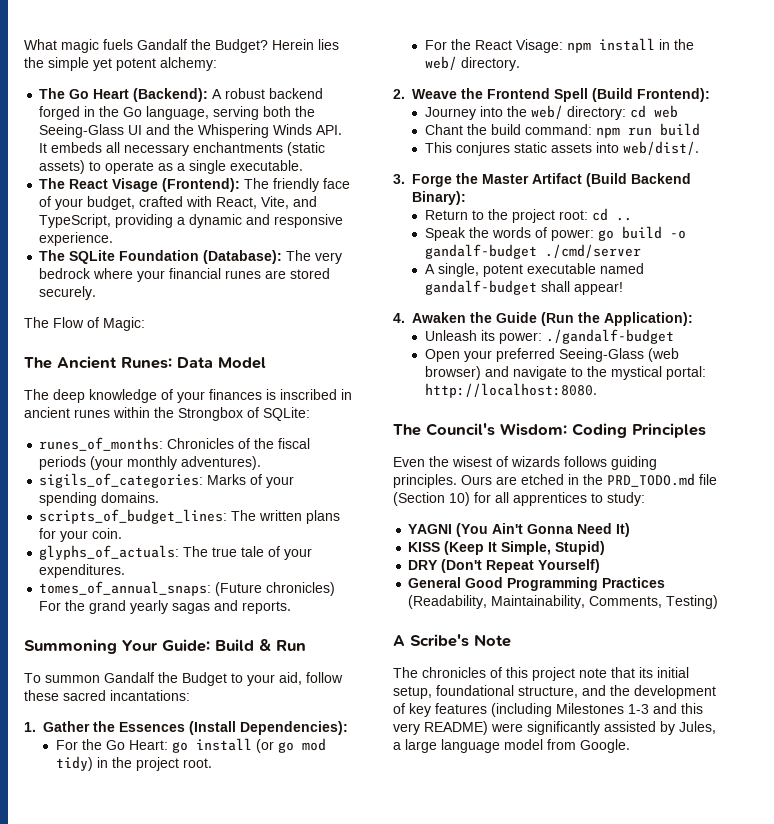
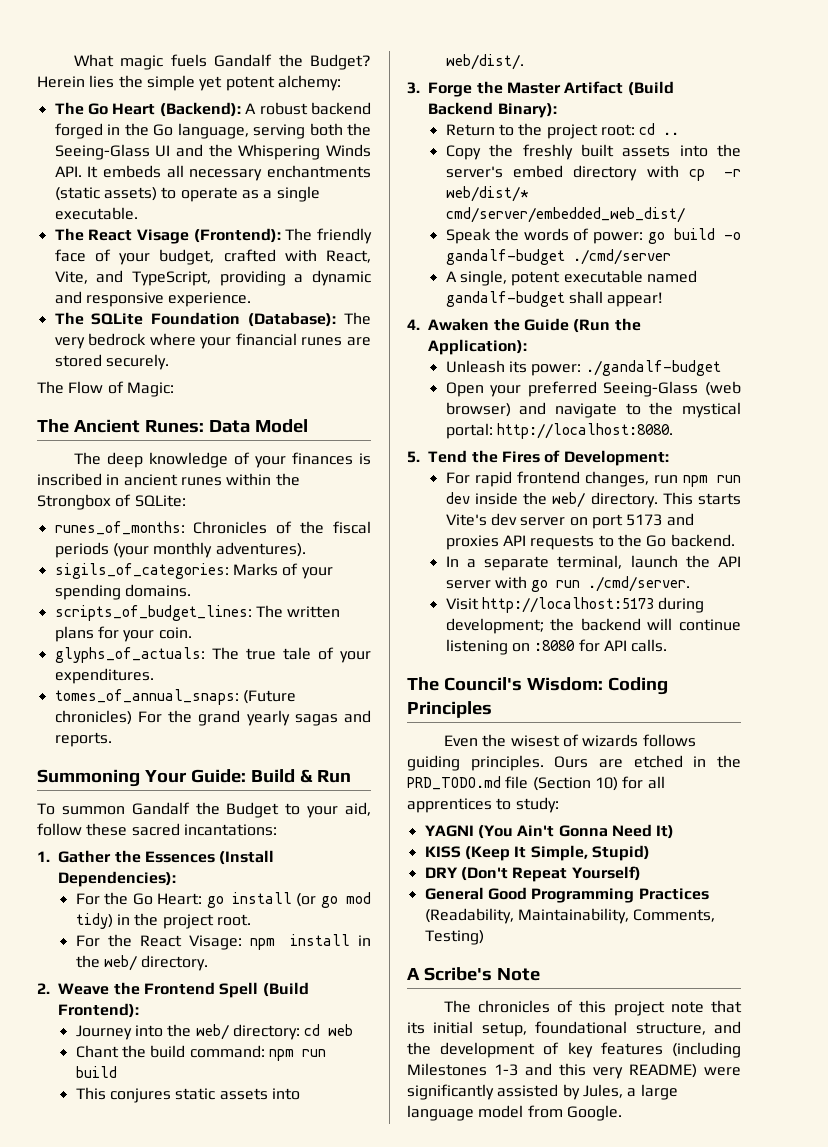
(632, 219) none -> [445,144,741,160] [445,165,741,181] [445,186,529,202] [445,207,685,223] // Copy the freshly built assets into the server's embed directory with cp -r web/dist/* cmd/server/embedded_web_dist/
(597, 390) none -> [407,450,669,466] [445,471,741,487] [445,492,741,508] [445,513,694,529] [445,534,735,550] [445,555,741,571] [445,576,691,592] [445,597,705,613] [445,618,741,634] [445,639,668,655] // 5. Tend the Fires of Development: // For rapid frontend changes, run npm run dev inside the web/ directory. This starts Vite's dev server on port 5173 and proxies API requests to the Go backend. // In a separate terminal, launch the API server with go run ./cmd/server. // Visit http://localhost:5173 during development; the backend will continue listening on :8080 for API calls.

